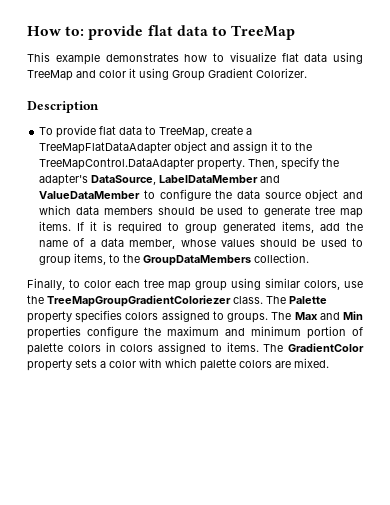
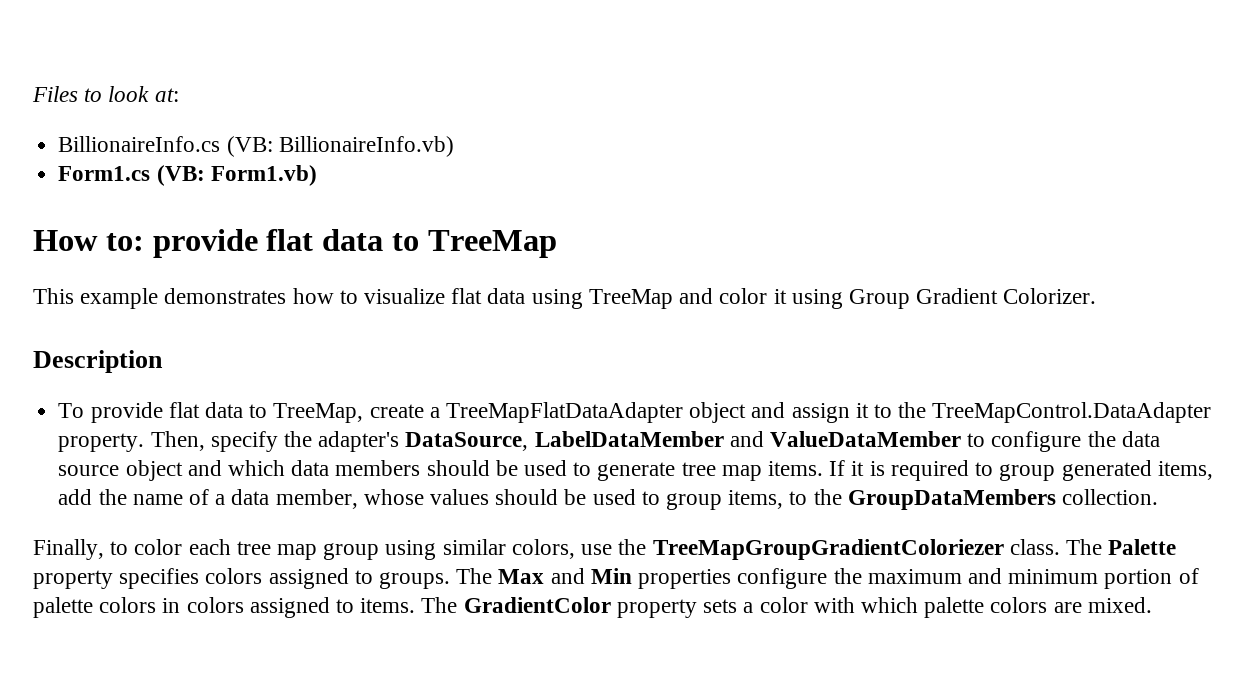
(27, 31) none -> [32,86,179,102] [58,136,454,157] [58,165,317,186] Files to look at: // BillionaireInfo.cs (VB: BillionaireInfo.vb) // Form1.cs (VB: Form1.vb) //

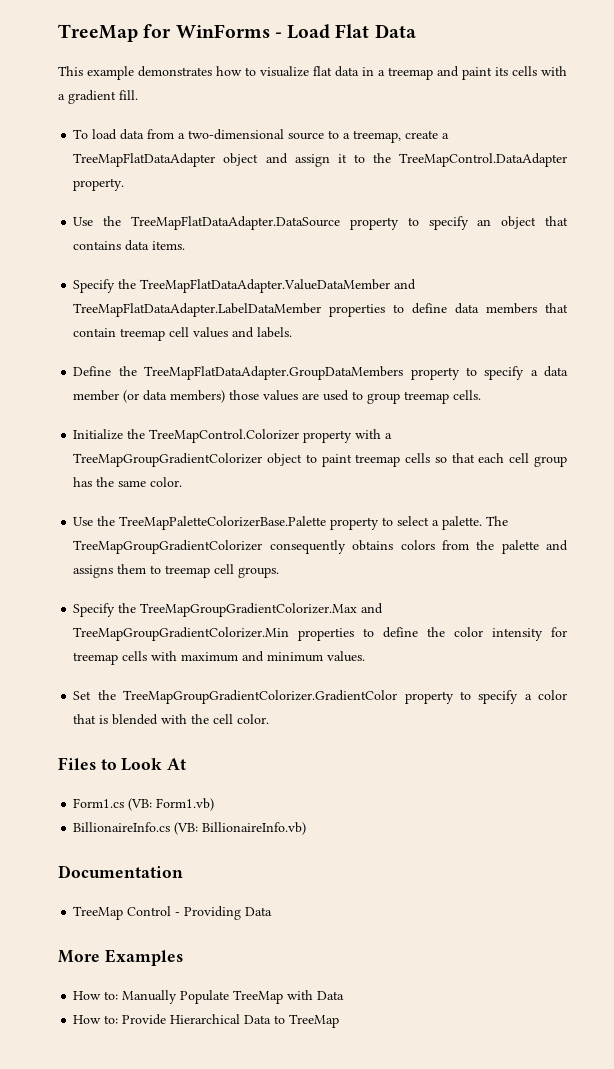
[32,86,179,102] [58,136,454,157] [58,165,317,186] [33,229,557,258] Files to look at: // BillionaireInfo.cs (VB: BillionaireInfo.vb) // Form1.cs (VB: Form1.vb) // How to: provide flat data to TreeMap -> [58,24,416,42] TreeMap for WinForms - Load Flat Data
[531,288,1097,309] [33,350,163,373] [58,402,364,423] using TreeMap and color it using Group Gradient Colorizer. // Description // To provide flat data to TreeMap, -> [362,66,567,80] [58,90,138,104] [73,129,402,143] in a treemap and paint its cells with a gradient fill. // To load data from a two-dimensional source to a treemap,
[150,431,1160,452] [58,460,1213,481] [58,489,1159,510] [33,539,1177,560] [33,568,1199,589] [33,597,1152,618] Then, specify the adapter's DataSource, LabelDataMember and ValueDataMember to configure the data source object and which data members should be used to generate tree map items. If it is required to group generated items, add the name of a data member, whose values should be used to group items, to the GroupDataMembers collection. // Finally, to color each tree map group using similar colors, use the TreeMapGroupGradientColoriezer class. The Palette property specifies colors assigned to groups. The Max and Min properties configure the maximum and minimum portion of palette colors in colors assigned to items. The GradientColor property sets a color with which palette colors are mixed. -> [73,216,568,230] [73,240,186,251] [73,279,417,293] [73,303,568,317] [73,327,293,341] [73,366,568,380] [73,390,482,404] [73,429,393,443] [73,453,567,467] [73,477,183,487] [73,516,509,530] [73,540,568,554] [73,564,280,578] [73,603,384,617] [73,627,567,641] [73,651,366,665] [73,690,567,704] [73,714,270,725] [58,757,187,771] [73,798,215,811] [73,822,307,835] [58,865,183,878] [73,906,273,920] [58,949,183,966] [73,990,345,1004] [73,1014,340,1028] // Use the TreeMapFlatDataAdapter.DataSource property to specify an object that contains data items. // Specify the TreeMapFlatDataAdapter.ValueDataMember and TreeMapFlatDataAdapter.LabelDataMember properties to define data members that contain treemap cell values and labels. // Define the TreeMapFlatDataAdapter.GroupDataMembers property to specify a data member (or data members) those values are used to group treemap cells. // Initialize the TreeMapControl.Colorizer property with a TreeMapGroupGradientColorizer object to paint treemap cells so that each cell group has the same color. // Use the TreeMapPaletteColorizerBase.Palette property to select a palette. The TreeMapGroupGradientColorizer consequently obtains colors from the palette and assigns them to treemap cell groups. // Specify the TreeMapGroupGradientColorizer.Max and TreeMapGroupGradientColorizer.Min properties to define the color intensity for treemap cells with maximum and minimum values. // Set the TreeMapGroupGradientColorizer.GradientColor property to specify a color that is blended with the cell color. // Files to Look At // Form1.cs (VB: Form1.vb) // BillionaireInfo.cs (VB: BillionaireInfo.vb) // Documentation // TreeMap Control - Providing Data // More Examples // How to: Manually Populate TreeMap with Data // How to: Provide Hierarchical Data to TreeMap

